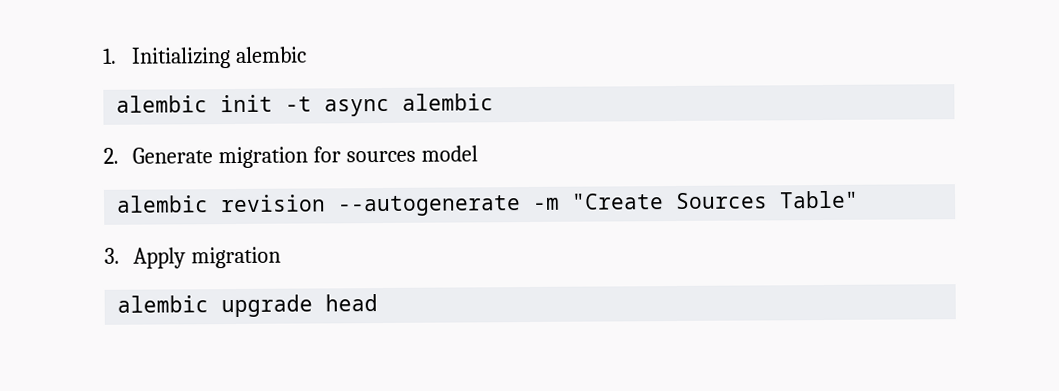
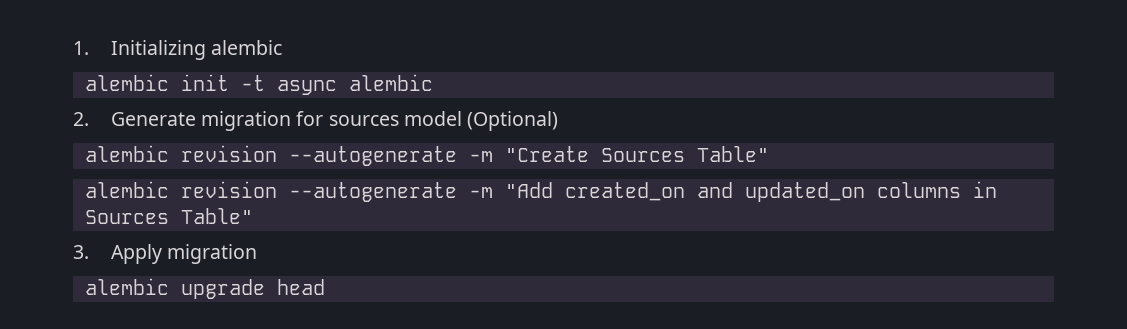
(478, 153) none -> [467,111,559,131] (Optional)
(860, 199) none -> [84,181,997,202] [84,208,253,224] // alembic revision --autogenerate -m "Add created_on and updated_on columns in Sources Table"

